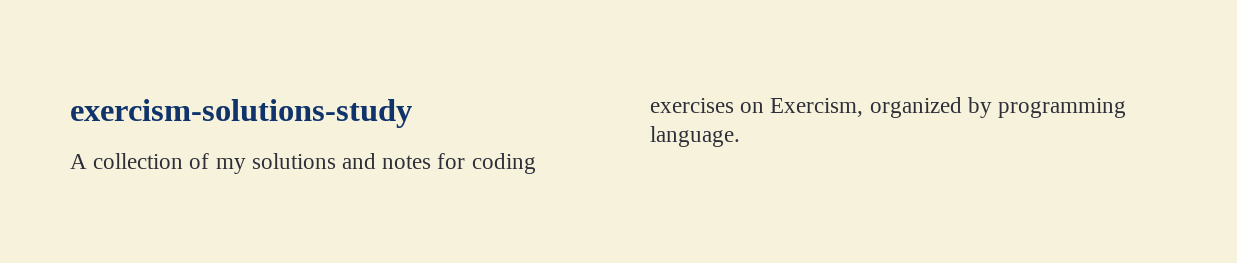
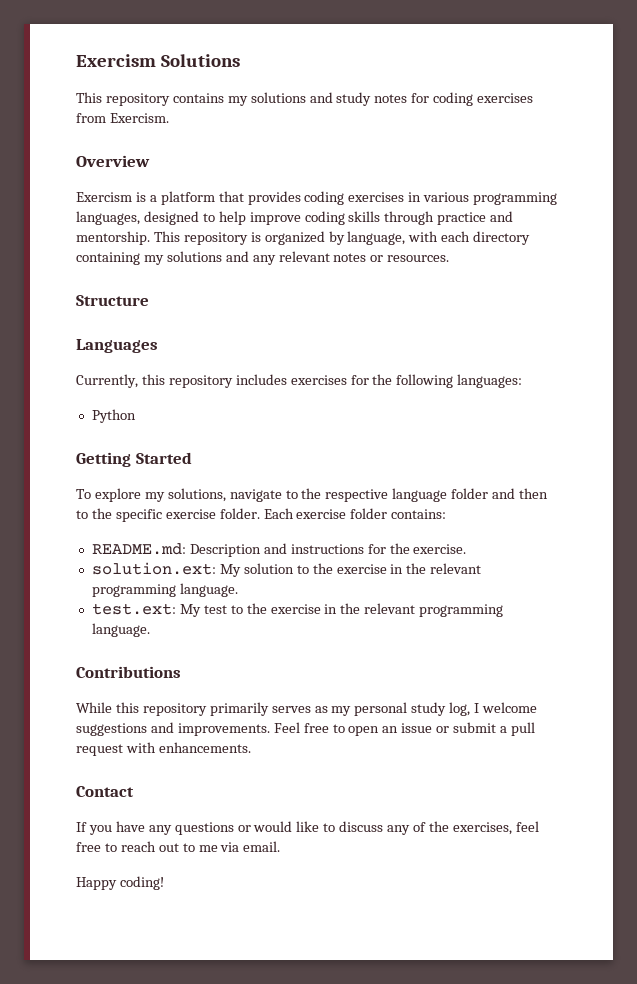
[70,99,412,128] [70,153,377,174] exercism-solutions-study // A collection of my solutions and -> [76,54,240,67] [76,92,372,106] Exercism Solutions // This repository contains my solutions and study
[740,97,1127,118] [650,126,740,147] on Exercism, organized by programming language. -> [76,113,169,123] [76,155,150,167] [76,191,558,205] [76,211,514,225] [76,231,531,245] [76,251,450,265] [76,295,149,306] [76,339,158,353] [76,374,523,388] [91,409,136,423] [76,452,192,467] [76,488,549,502] [76,508,447,522] [91,543,467,557] [91,562,482,577] [91,583,238,597] [91,603,504,617] [91,623,150,637] [76,666,181,678] [76,702,538,716] [76,722,535,736] [76,742,251,756] [76,786,134,797] [76,821,539,835] [76,841,281,852] [76,876,164,890] from Exercism. // Overview // Exercism is a platform that provides coding exercises in various programming languages, designed to help improve coding skills through practice and mentorship. This repository is organized by language, with each directory containing my solutions and any relevant notes or resources. // Structure // Languages // Currently, this repository includes exercises for the following languages: // Python // Getting Started // To explore my solutions, navigate to the respective language folder and then to the specific exercise folder. Each exercise folder contains: // README.md: Description and instructions for the exercise. // solution.ext: My solution to the exercise in the relevant programming language. // test.ext: My test to the exercise in the relevant programming language. // Contributions // While this repository primarily serves as my personal study log, I welcome suggestions and improvements. Feel free to open an issue or submit a pull request with enhancements. // Contact // If you have any questions or would like to discuss any of the exercises, feel free to reach out to me via email. // Happy coding!

